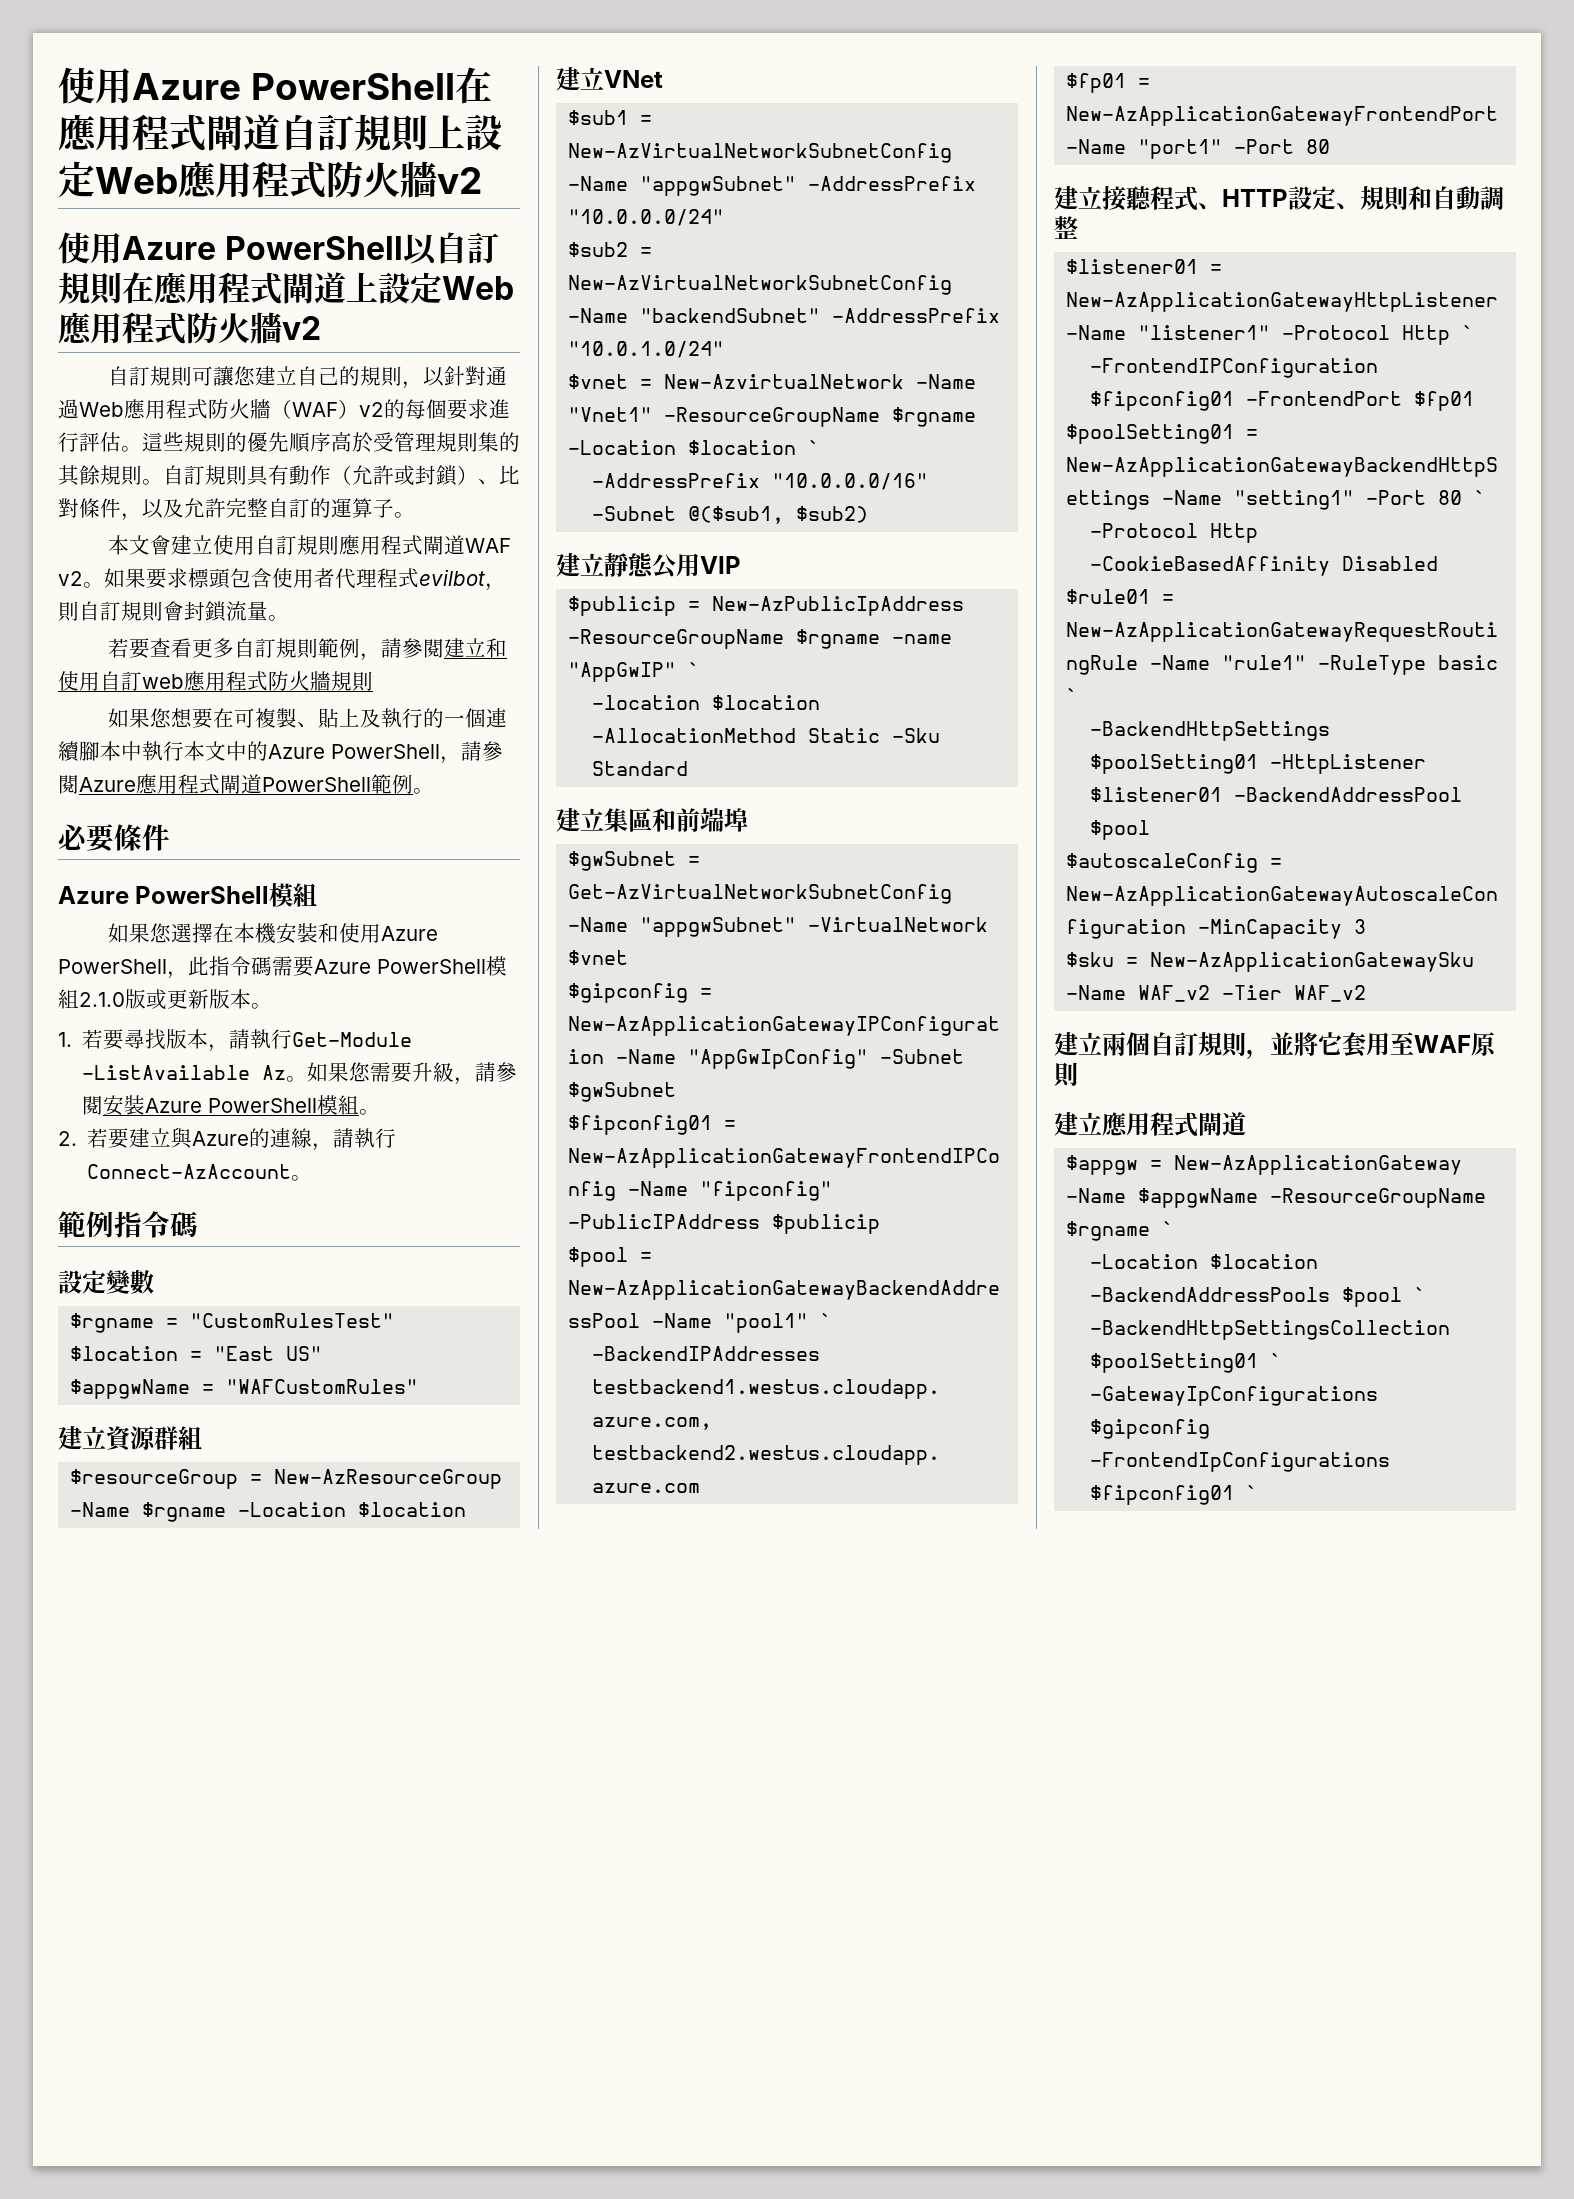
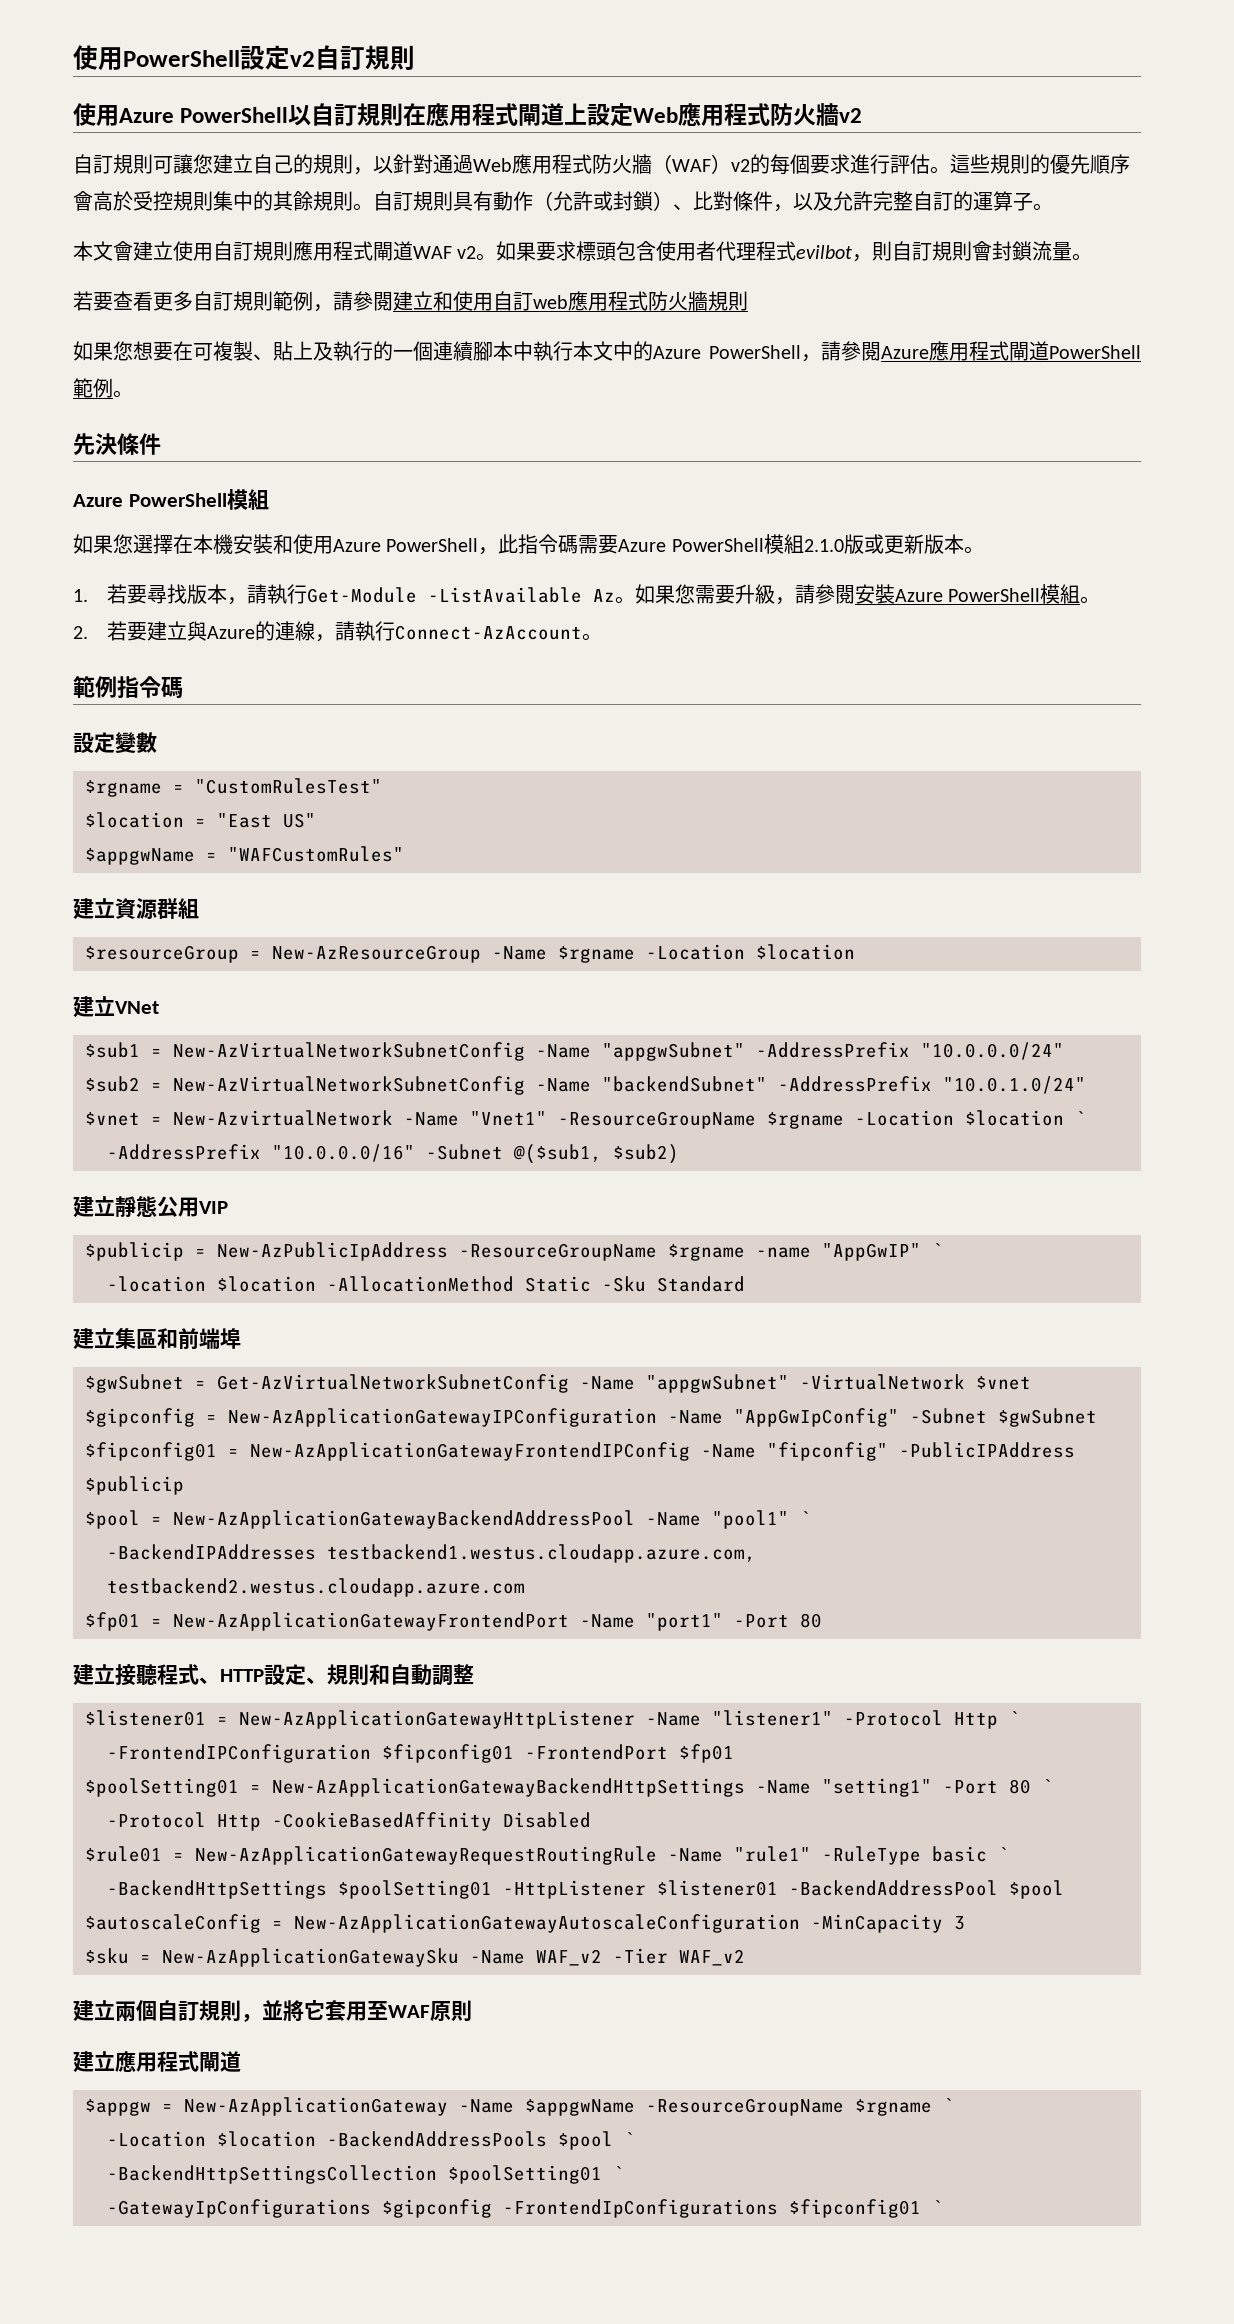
[58,67,492,104] [58,114,502,152] [58,161,482,199] 使用Azure PowerShell在應用程式閘道自訂規則上設定Web應用程式防火牆v2 -> [73,45,415,71] 使用PowerShell設定v2自訂規則
[331,432,499,453] 高於受管理規則集 -> [73,191,253,211] 會高於受控規則集中
[58,824,115,852] 必要 -> [73,433,117,455] 先決

